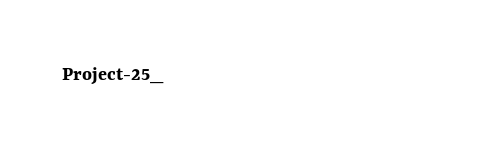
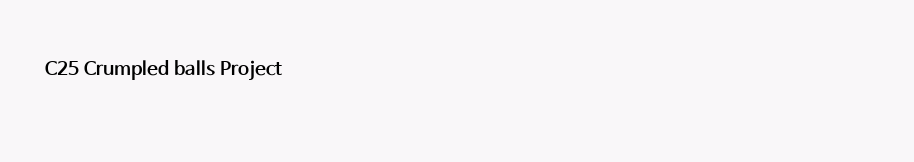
[62,67,164,85] Project-25_ -> [45,60,283,81] C25 Crumpled balls Project

